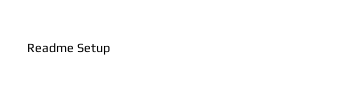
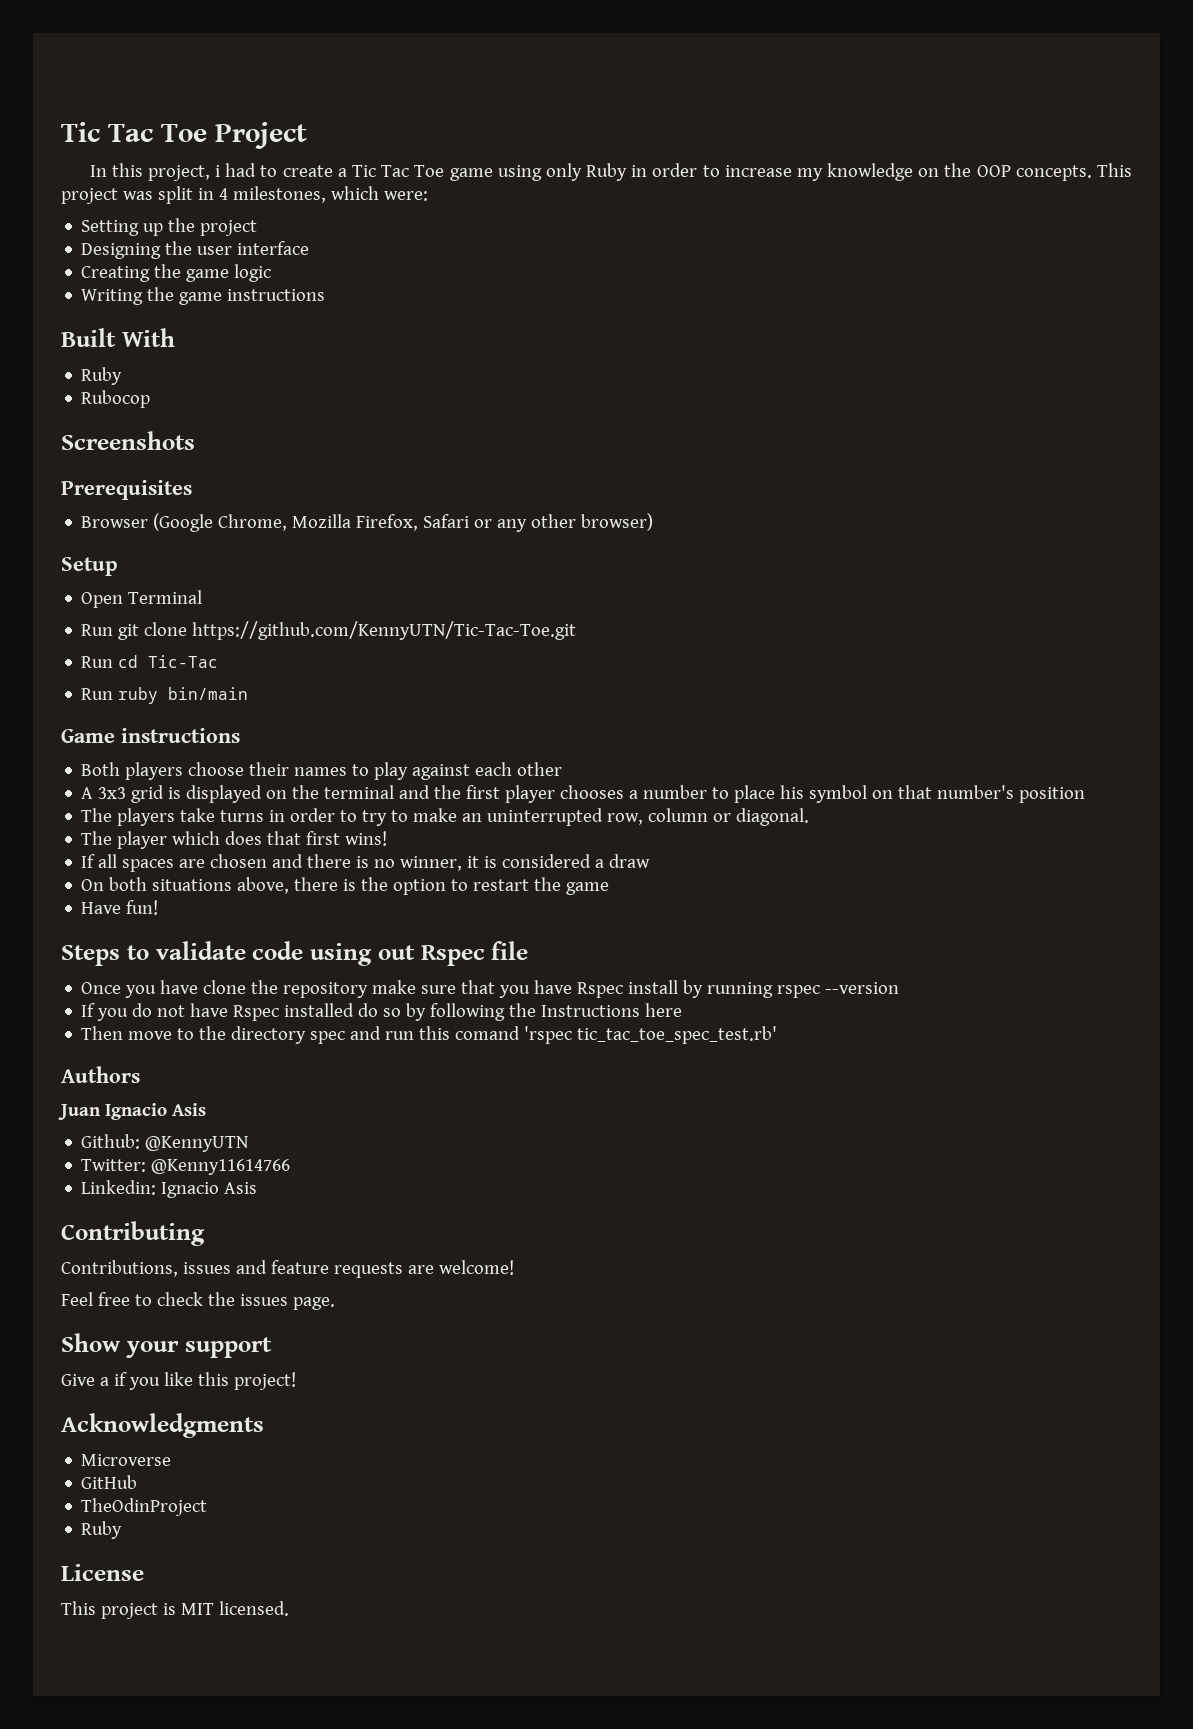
[27,43,111,55] Readme Setup -> [61,122,307,149] [89,163,1133,181] [61,186,428,204] [81,218,258,236] [81,241,310,259] [81,264,272,282] [81,287,326,305] [61,328,175,347] [81,367,123,385] [81,390,151,408] [61,431,195,450] [61,480,192,500] [81,513,654,532] [61,557,118,576] [81,590,203,608] [81,621,577,640] [81,655,219,668] [81,687,249,704] [61,728,240,743] [81,762,563,780] [81,785,1086,803] [81,808,810,826] [81,831,388,849] [81,854,651,872] [81,877,610,895] [81,900,159,915] [61,941,529,966] [81,980,900,998] [81,1003,683,1021] [81,1026,778,1044] [61,1066,140,1083] [58,1103,206,1120] [81,1134,249,1152] [81,1159,291,1175] [81,1180,258,1198] [61,1221,205,1246] [61,1260,514,1278] [61,1292,335,1310] [61,1333,272,1358] [61,1372,296,1390] [61,1413,264,1438] [81,1454,172,1466] [81,1475,138,1489] [81,1498,208,1516] [81,1521,123,1539] [61,1564,144,1581] [61,1601,289,1619] Tic Tac Toe Project // In this project, i had to create a Tic Tac Toe game using only Ruby in order to increase my knowledge on the OOP concepts. This project was split in 4 milestones, which were: // Setting up the project // Designing the user interface // Creating the game logic // Writing the game instructions // Built With // Ruby // Rubocop // Screenshots // Prerequisites // Browser (Google Chrome, Mozilla Firefox, Safari or any other browser) // Setup // Open Terminal // Run git clone https://github.com/KennyUTN/Tic-Tac-Toe.git // Run cd Tic-Tac // Run ruby bin/main // Game instructions // Both players choose their names to play against each other // A 3x3 grid is displayed on the terminal and the first player chooses a number to place his symbol on that number's position // The players take turns in order to try to make an uninterrupted row, column or diagonal. // The player which does that first wins! // If all spaces are chosen and there is no winner, it is considered a draw // On both situations above, there is the option to restart the game // Have fun! // Steps to validate code using out Rspec file // Once you have clone the repository make sure that you have Rspec install by running rspec --version // If you do not have Rspec installed do so by following the Instructions here // Then move to the directory spec and run this comand 'rspec tic_tac_toe_spec_test.rb' // Authors // Juan Ignacio Asis // Github: @KennyUTN // Twitter: @Kenny11614766 // Linkedin: Ignacio Asis // Contributing // Contributions, issues and feature requests are welcome! // Feel free to check the issues page. // Show your support // Give a if you like this project! // Acknowledgments // Microverse // GitHub // TheOdinProject // Ruby // License // This project is MIT licensed.

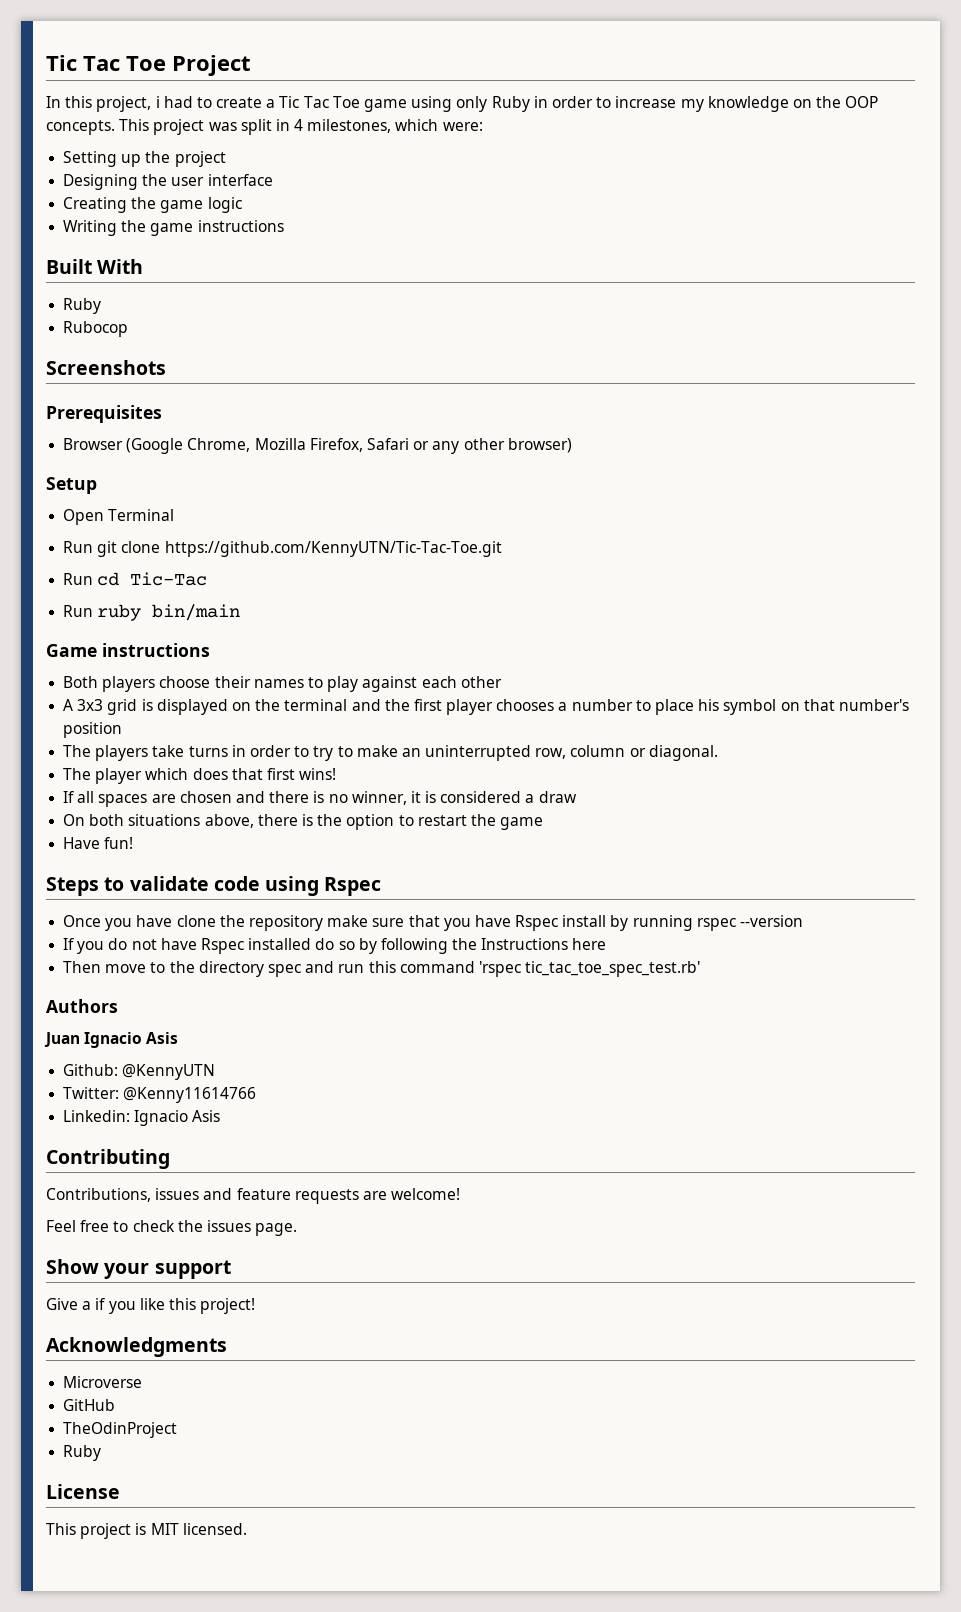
[377,941,529,966] out Rspec file -> [324,877,382,896] Rspec
[455,1026,521,1040] comand -> [399,961,475,973] command

